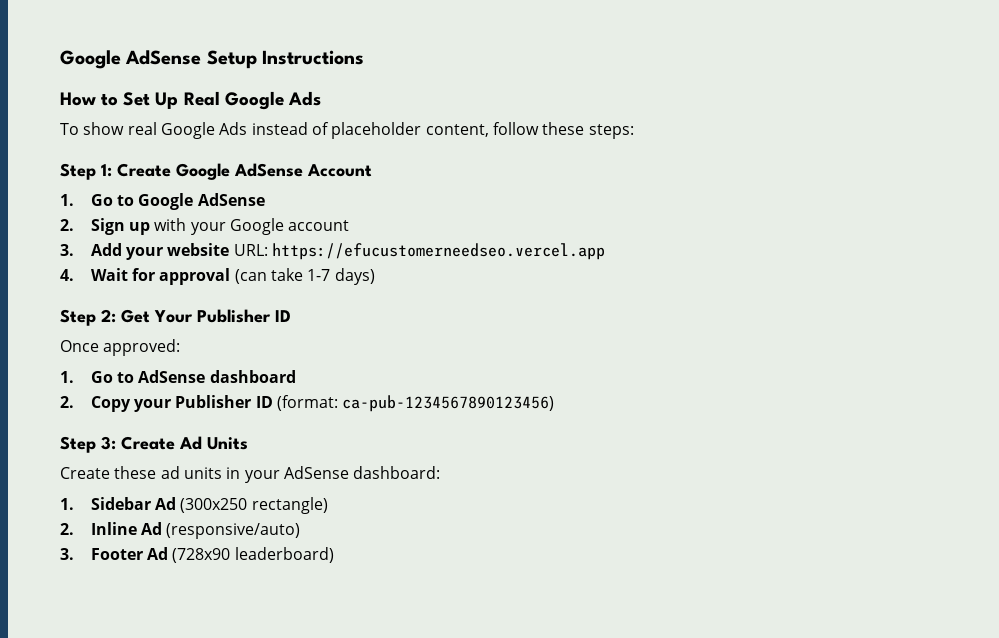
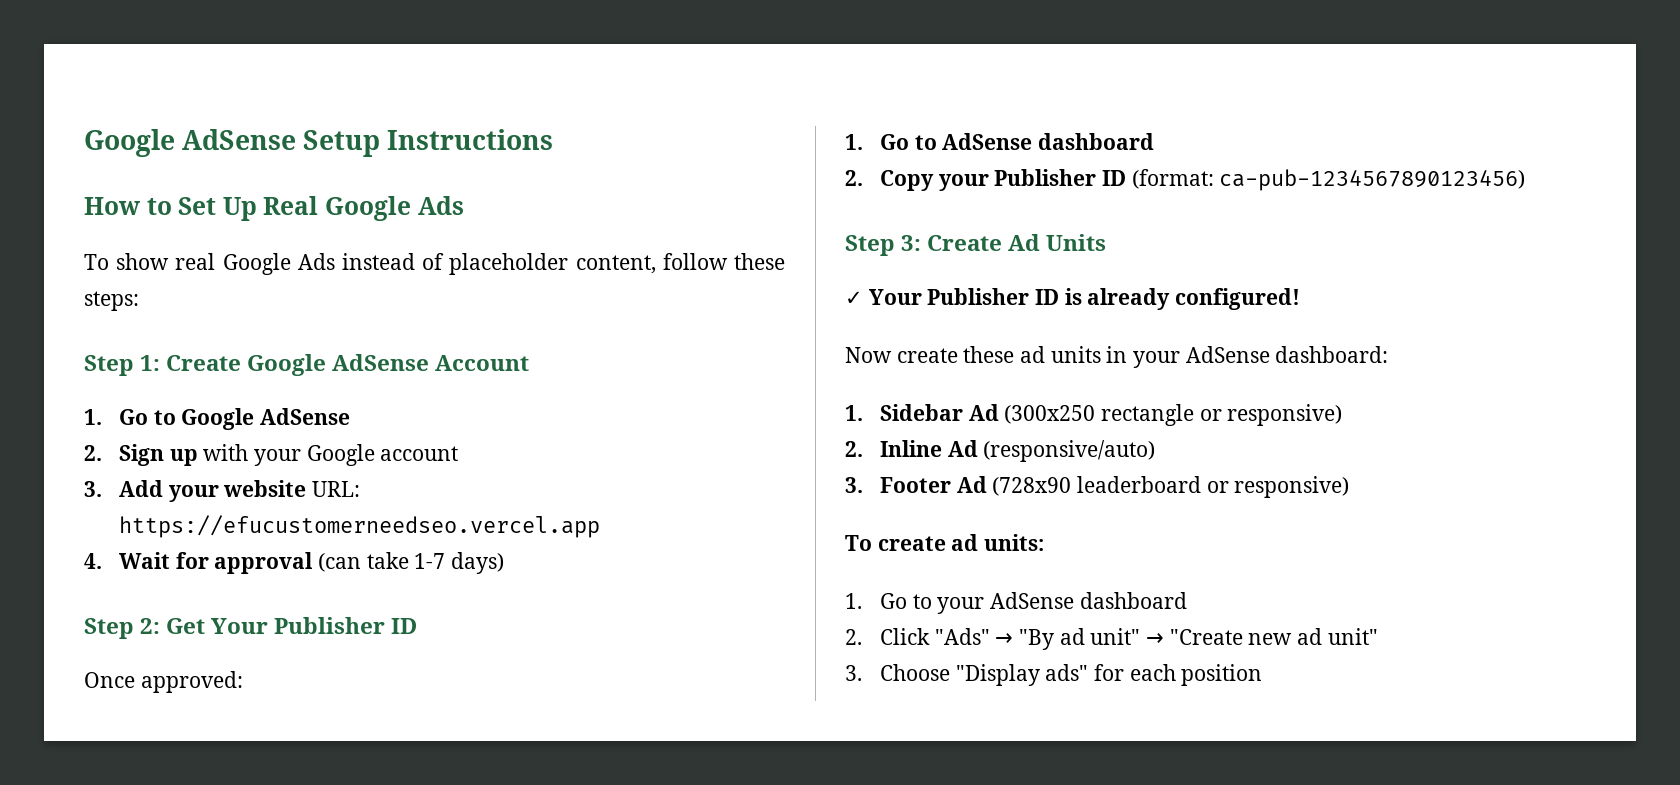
[60,467,110,479] Create -> [845,288,1301,310] [845,347,958,363] ✓ Your Publisher ID is already configured! // Now create
[251,497,328,514] rectangle) -> [1101,404,1343,426] rectangle or responsive)
[234,547,334,563] leaderboard) -> [1077,476,1350,498] [845,534,1045,551] [845,592,1187,614] [845,628,1378,650] [845,664,1263,686] leaderboard or responsive) // To create ad units: // 1. Go to your AdSense dashboard // 2. Click "Ads" → "By ad unit" → "Create new ad unit" // 3. Choose "Display ads" for each position

